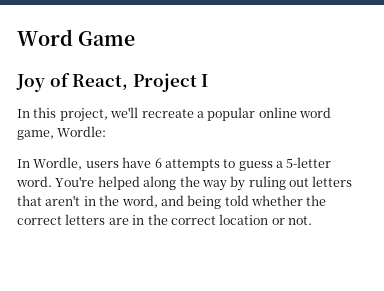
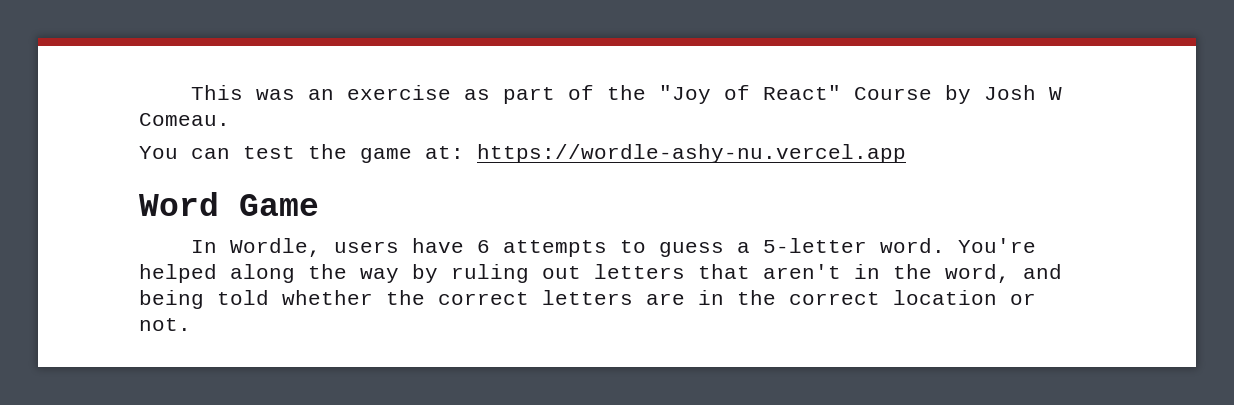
[17,29,136,46] [16,73,209,92] [17,107,331,122] [17,126,107,140] Word Game // Joy of React, Project I // In this project, we'll recreate a popular online word game, Wordle: -> [191,85,1063,104] [139,113,230,126] [139,144,906,163] [139,192,319,216] This was an exercise as part of the "Joy of React" Course by Josh W Comeau. // You can test the game at: https://wordle-ashy-nu.vercel.app // Word Game

